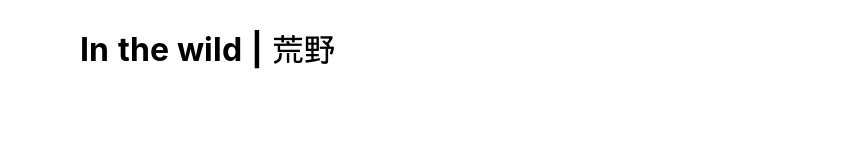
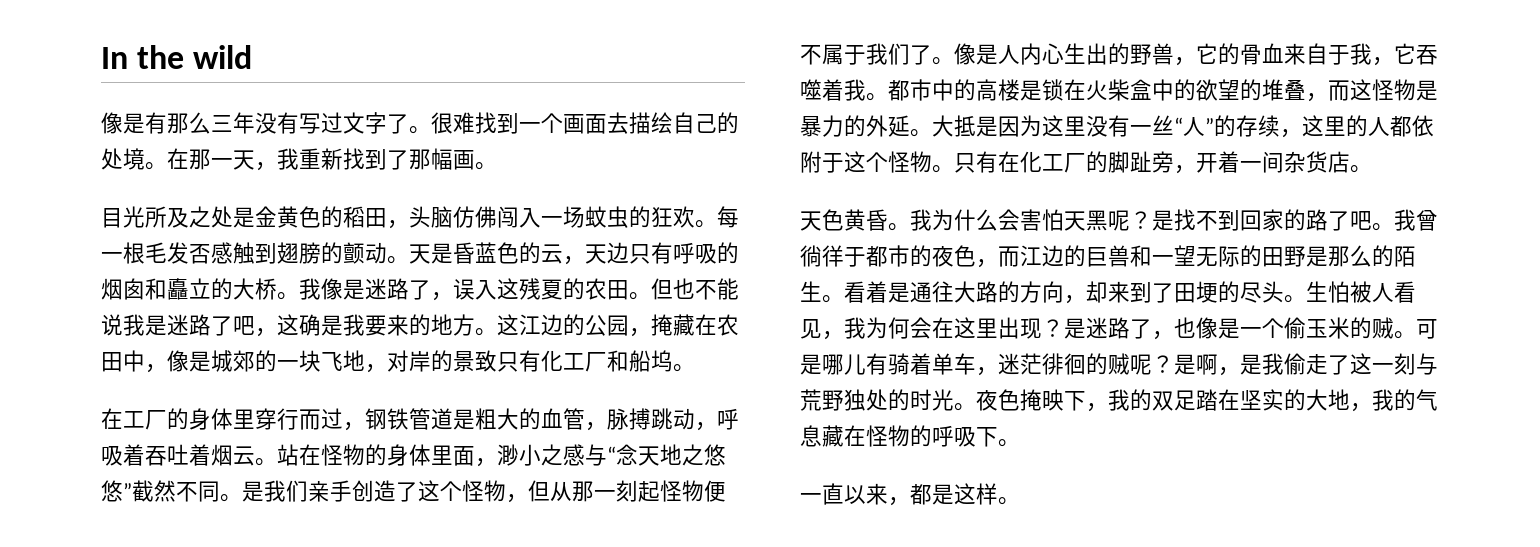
[250,30,336,69] | 荒野 -> [101,112,739,134] [101,148,497,171] [101,206,739,229] [101,242,739,265] [101,278,739,301] [101,314,739,337] [101,350,695,373] [101,408,739,431] [101,444,726,467] [101,480,726,503] [800,43,1438,66] [800,79,1438,102] [800,115,1434,138] [800,151,1372,174] [800,209,1438,231] [800,245,1416,268] [800,281,1416,304] [800,317,1438,340] [800,353,1438,376] [800,389,1438,412] [800,425,1020,447] [800,483,1020,506] // 像是有那么三年没有写过文字了。很难找到一个画面去描绘自己的处境。在那一天，我重新找到了那幅画。 // 目光所及之处是金黄色的稻田，头脑仿佛闯入一场蚊虫的狂欢。每一根毛发否感触到翅膀的颤动。天是昏蓝色的云，天边只有呼吸的烟囱和矗立的大桥。我像是迷路了，误入这残夏的农田。但也不能说我是迷路了吧，这确是我要来的地方。这江边的公园，掩藏在农田中，像是城郊的一块飞地，对岸的景致只有化工厂和船坞。 // 在工厂的身体里穿行而过，钢铁管道是粗大的血管，脉搏跳动，呼吸着吞吐着烟云。站在怪物的身体里面，渺小之感与“念天地之悠悠”截然不同。是我们亲手创造了这个怪物，但从那一刻起怪物便不属于我们了。像是人内心生出的野兽，它的骨血来自于我，它吞噬着我。都市中的高楼是锁在火柴盒中的欲望的堆叠，而这怪物是暴力的外延。大抵是因为这里没有一丝“人”的存续，这里的人都依附于这个怪物。只有在化工厂的脚趾旁，开着一间杂货店。 // 天色黄昏。我为什么会害怕天黑呢？是找不到回家的路了吧。我曾徜徉于都市的夜色，而江边的巨兽和一望无际的田野是那么的陌生。看着是通往大路的方向，却来到了田埂的尽头。生怕被人看见，我为何会在这里出现？是迷路了，也像是一个偷玉米的贼。可是哪儿有骑着单车，迷茫徘徊的贼呢？是啊，是我偷走了这一刻与荒野独处的时光。夜色掩映下，我的双足踏在坚实的大地，我的气息藏在怪物的呼吸下。 // 一直以来，都是这样。

